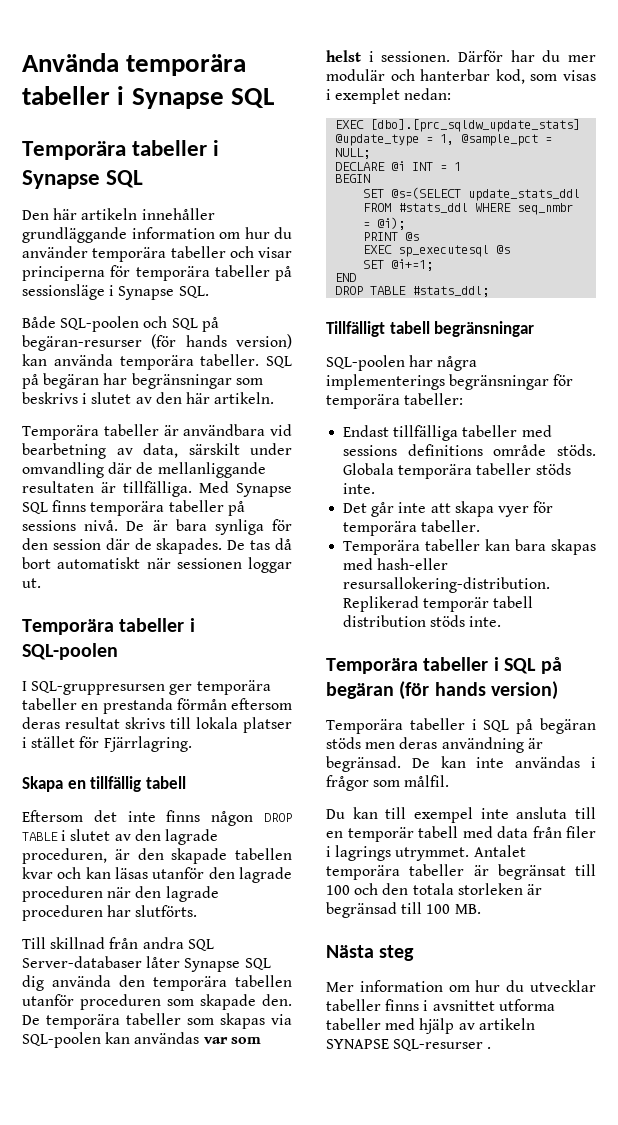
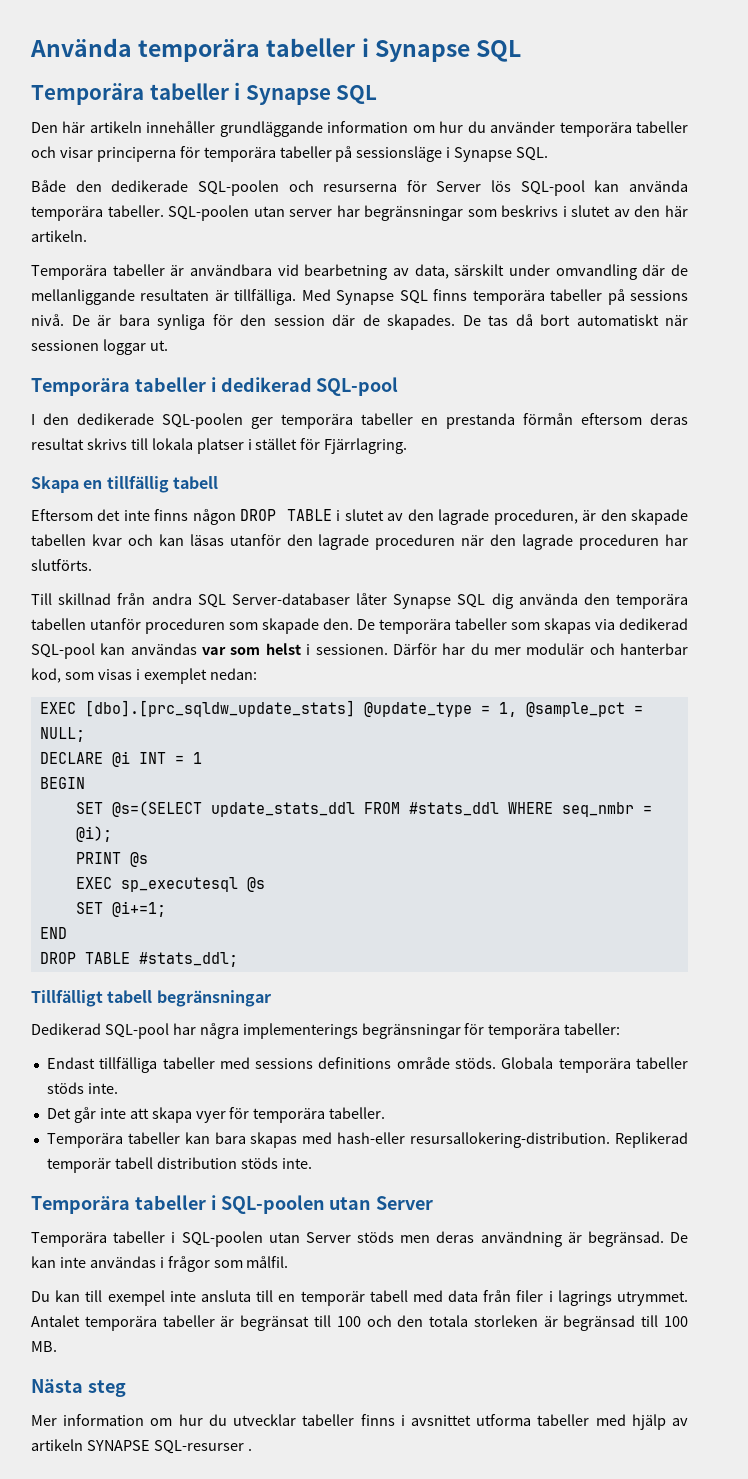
[60,316,219,332] [22,334,292,351] SQL-poolen och SQL på begäran-resurser (för hands version) -> [75,180,585,196] den dedikerade SQL-poolen och resurserna för Server lös SQL-pool
[266,356,292,368] [22,373,100,389] SQL på begäran -> [168,205,333,221] SQL-poolen utan server
[22,643,118,660] [22,681,166,695] SQL-poolen // I SQL-gruppresursen -> [220,377,399,396] [31,413,243,429] dedikerad SQL-pool // I den dedikerade SQL-poolen
[22,1032,101,1048] SQL-poolen -> [619,618,688,630] [31,643,95,659] dedikerad SQL-pool
[326,355,405,371] SQL-poolen -> [31,1023,169,1039] Dedikerad SQL-pool
[504,657,562,674] [326,681,559,700] [326,718,596,734] SQL på begäran (för hands version) // Temporära tabeller i SQL på begäran -> [220,1195,434,1214] [31,1231,351,1247] SQL-poolen utan Server // Temporära tabeller i SQL-poolen utan Server

